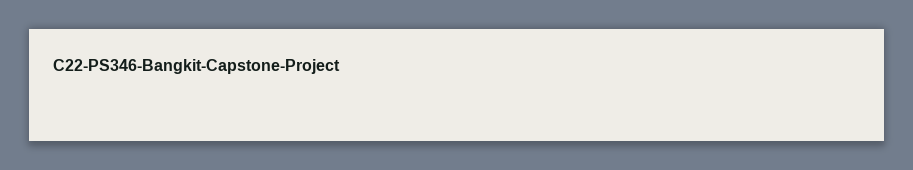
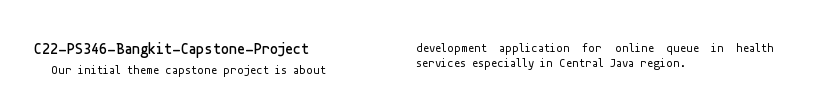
(340, 66) none -> [50,65,326,77] [416,43,774,55] [416,58,686,70] // Our initial theme capstone project is about development application for online queue in health services especially in Central Java region.

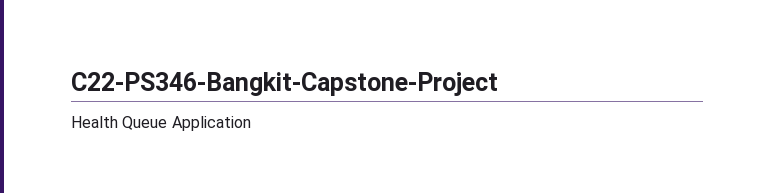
[50,65,326,77] [416,43,774,55] [416,58,686,70] Our initial theme capstone project is about development application for online queue in health services especially in Central Java region. -> [71,116,251,131] Health Queue Application

